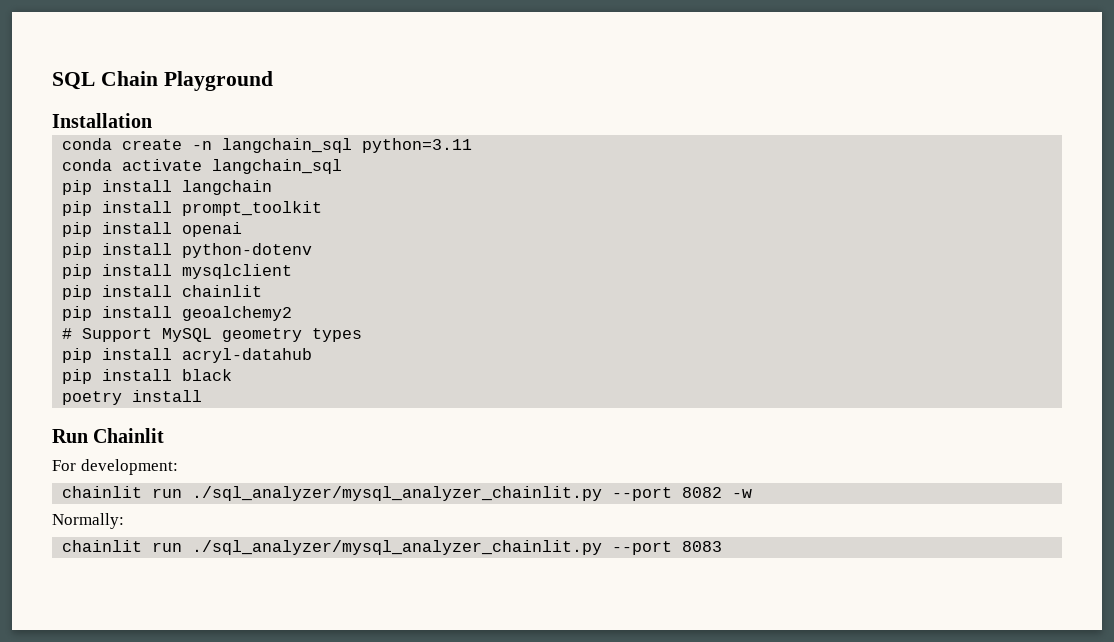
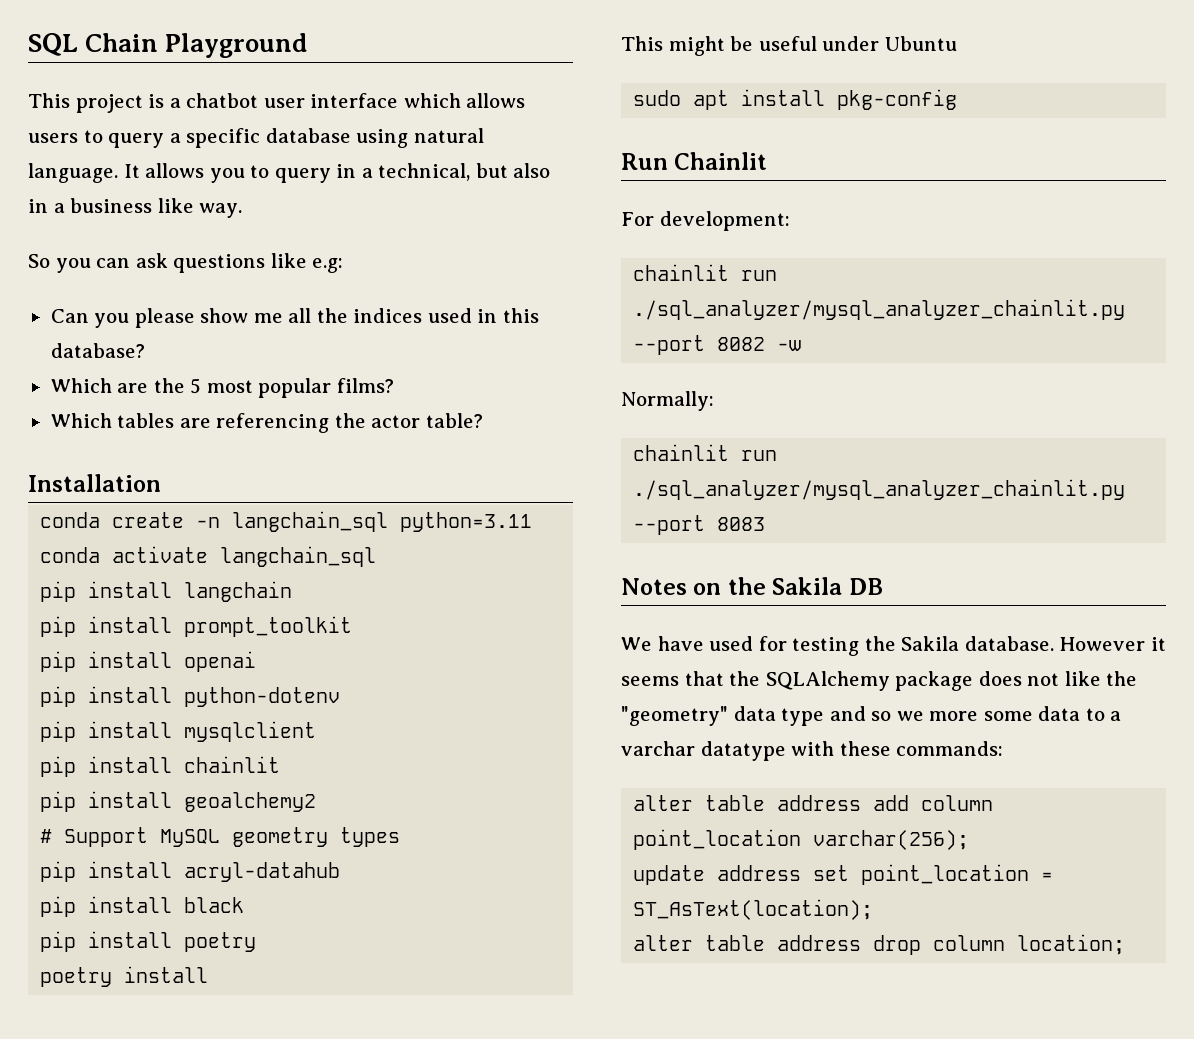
(273, 81) none -> [28,93,526,113] [28,128,484,148] [28,163,551,183] [28,198,243,218] [28,253,344,273] [50,308,539,328] [50,343,145,358] [50,378,394,398] [50,413,483,433] // This project is a chatbot user interface which allows users to query a specific database using natural language. It allows you to query in a technical, but also in a business like way. // So you can ask questions like e.g: // Can you please show me all the indices used in this database? // Which are the 5 most popular films? // Which tables are referencing the actor table?
(233, 375) none -> [40,931,257,952] // pip install poetry
(203, 396) none -> [621,36,957,56] [633,89,958,110] // This might be useful under Ubuntu // sudo apt install pkg-config
(723, 546) none -> [621,577,883,595] [621,636,1166,656] [621,671,1138,691] [621,706,1122,726] [621,741,1004,761] [633,795,994,811] [633,829,970,850] [633,864,1054,885] [633,899,874,920] [633,934,1126,955] // Notes on the Sakila DB // We have used for testing the Sakila database. However it seems that the SQLAlchemy package does not like the "geometry" data type and so we more some data to a varchar datatype with these commands: // alter table address add column point_location varchar(256); // update address set point_location = ST_AsText(location); // alter table address drop column location;

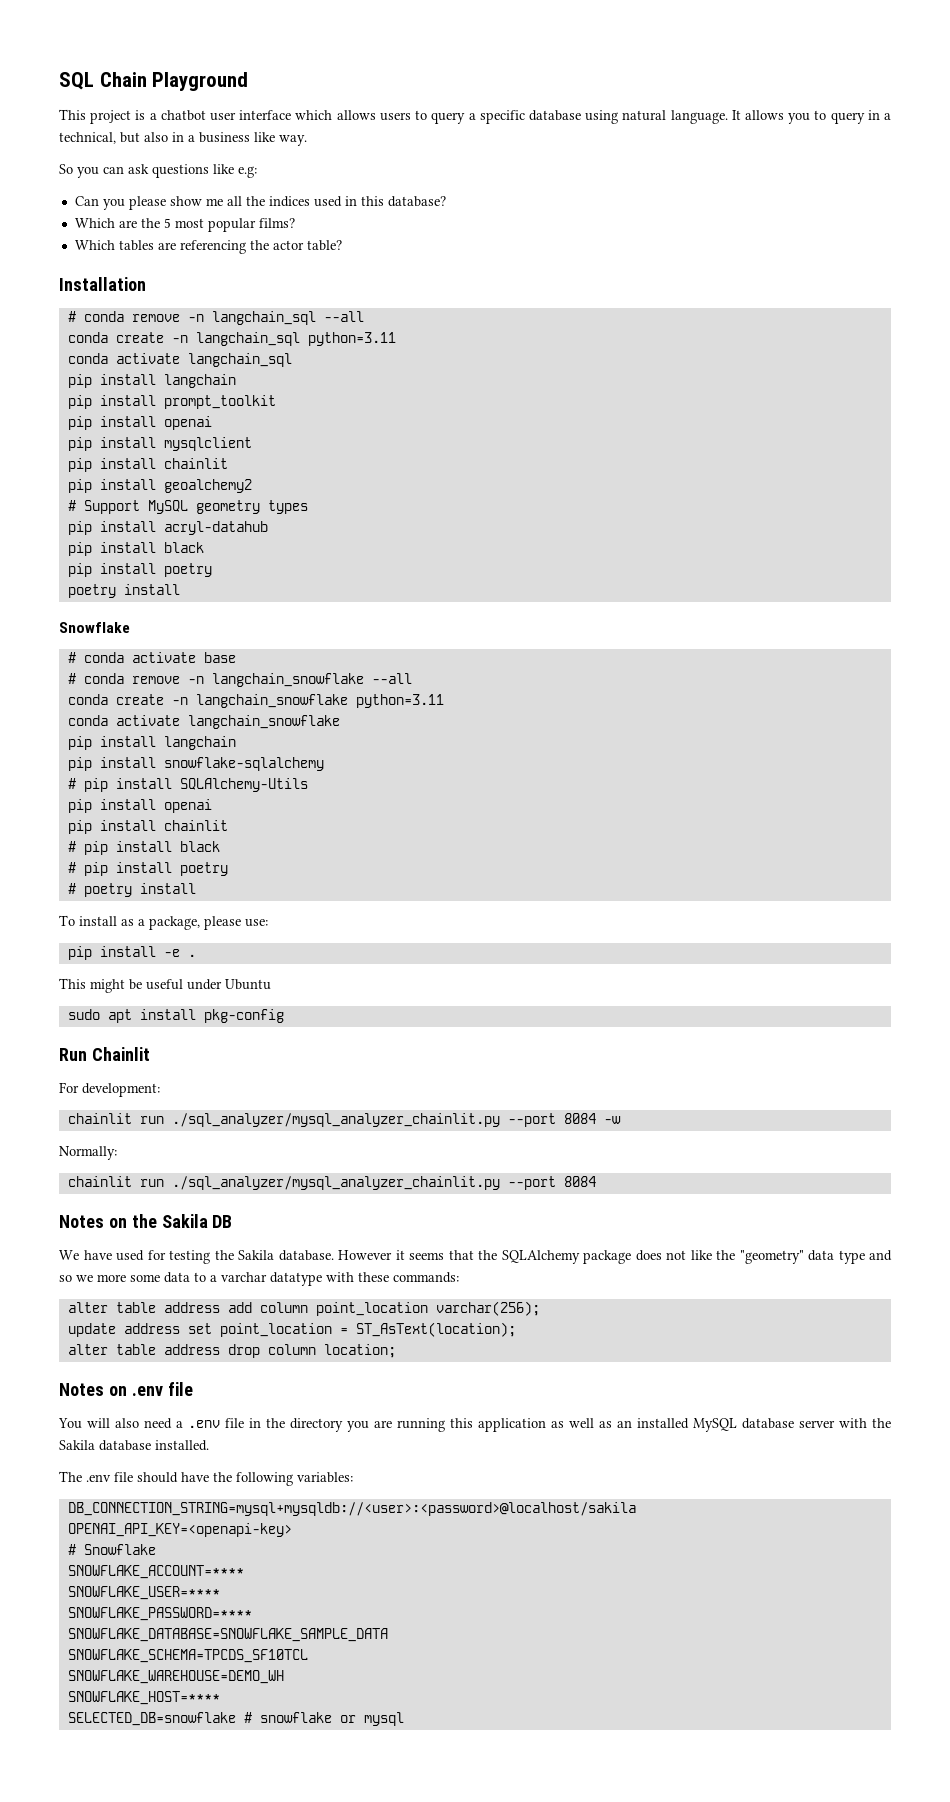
(161, 483) none -> [67,311,364,325] // # conda remove -n langchain_sql --all
[40,686,341,707] // pip install python-dotenv -> (212, 423) none
(209, 974) none -> [59,622,130,633] [67,652,236,663] [67,673,412,687] [67,694,444,708] [67,715,340,729] [67,736,236,750] [67,757,324,771] [67,778,308,792] [67,799,212,813] [67,820,228,834] [67,841,220,855] [67,862,228,876] [67,883,196,897] [59,915,268,930] [67,946,196,960] // Snowflake // # conda activate base // # conda remove -n langchain_snowflake --all // conda create -n langchain_snowflake python=3.11 // conda activate langchain_snowflake // pip install langchain // pip install snowflake-sqlalchemy // # pip install SQLAlchemy-Utils // pip install openai // pip install chainlit // # pip install black // # pip install poetry // # poetry install // To install as a package, please use: // pip install -e .
[717,337,766,351] 8082 -> [563,1113,596,1124] 8084
[717,517,766,531] 8083 -> [563,1176,596,1187] 8084
(1126, 944) none -> [59,1382,193,1396] [58,1418,891,1432] [59,1440,209,1451] [59,1471,353,1486] [67,1502,636,1516] [67,1523,292,1537] [67,1544,156,1555] [67,1565,244,1579] [67,1586,220,1600] [67,1607,252,1621] [67,1628,388,1642] [67,1649,308,1663] [67,1670,284,1684] [67,1691,220,1705] [67,1712,404,1726] // Notes on .env file // You will also need a .env file in the directory you are running this application as well as an installed MySQL database server with the Sakila database installed. // The .env file should have the following variables: // DB_CONNECTION_STRING=mysql+mysqldb://<user>:<password>@localhost/sakila // OPENAI_API_KEY=<openapi-key> // # Snowflake // SNOWFLAKE_ACCOUNT=**** // SNOWFLAKE_USER=**** // SNOWFLAKE_PASSWORD=**** // SNOWFLAKE_DATABASE=SNOWFLAKE_SAMPLE_DATA // SNOWFLAKE_SCHEMA=TPCDS_SF10TCL // SNOWFLAKE_WAREHOUSE=DEMO_WH // SNOWFLAKE_HOST=**** // SELECTED_DB=snowflake # snowflake or mysql

